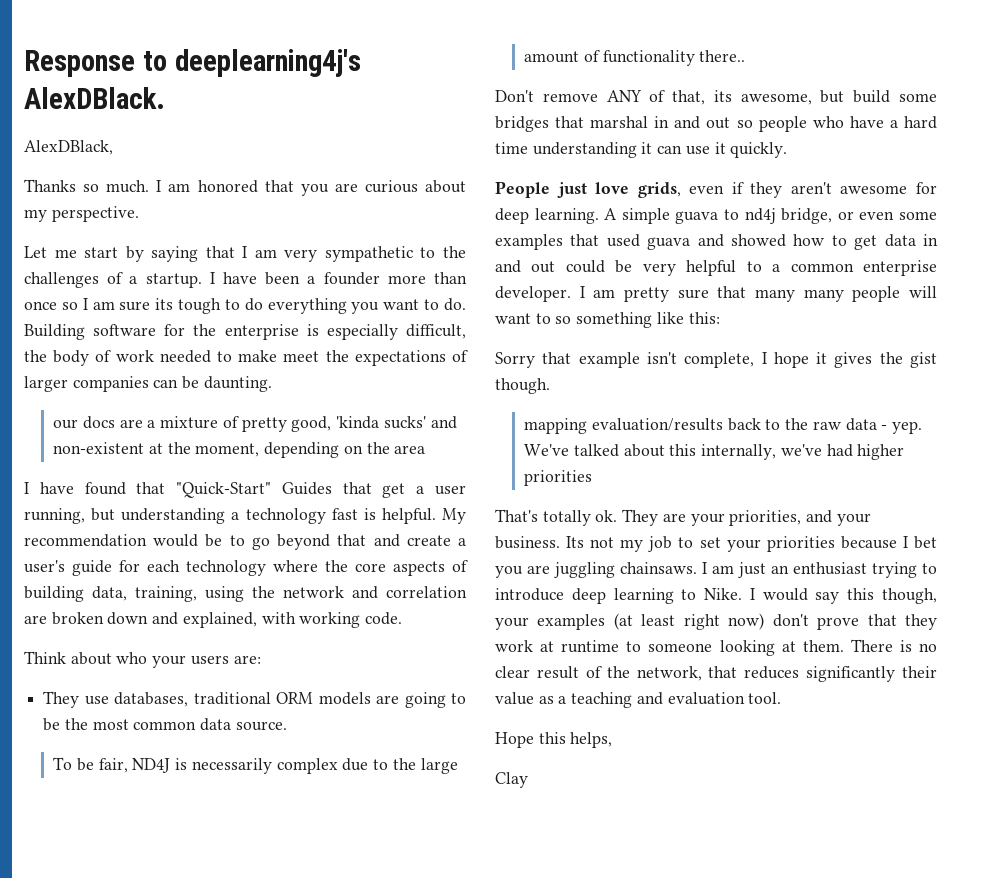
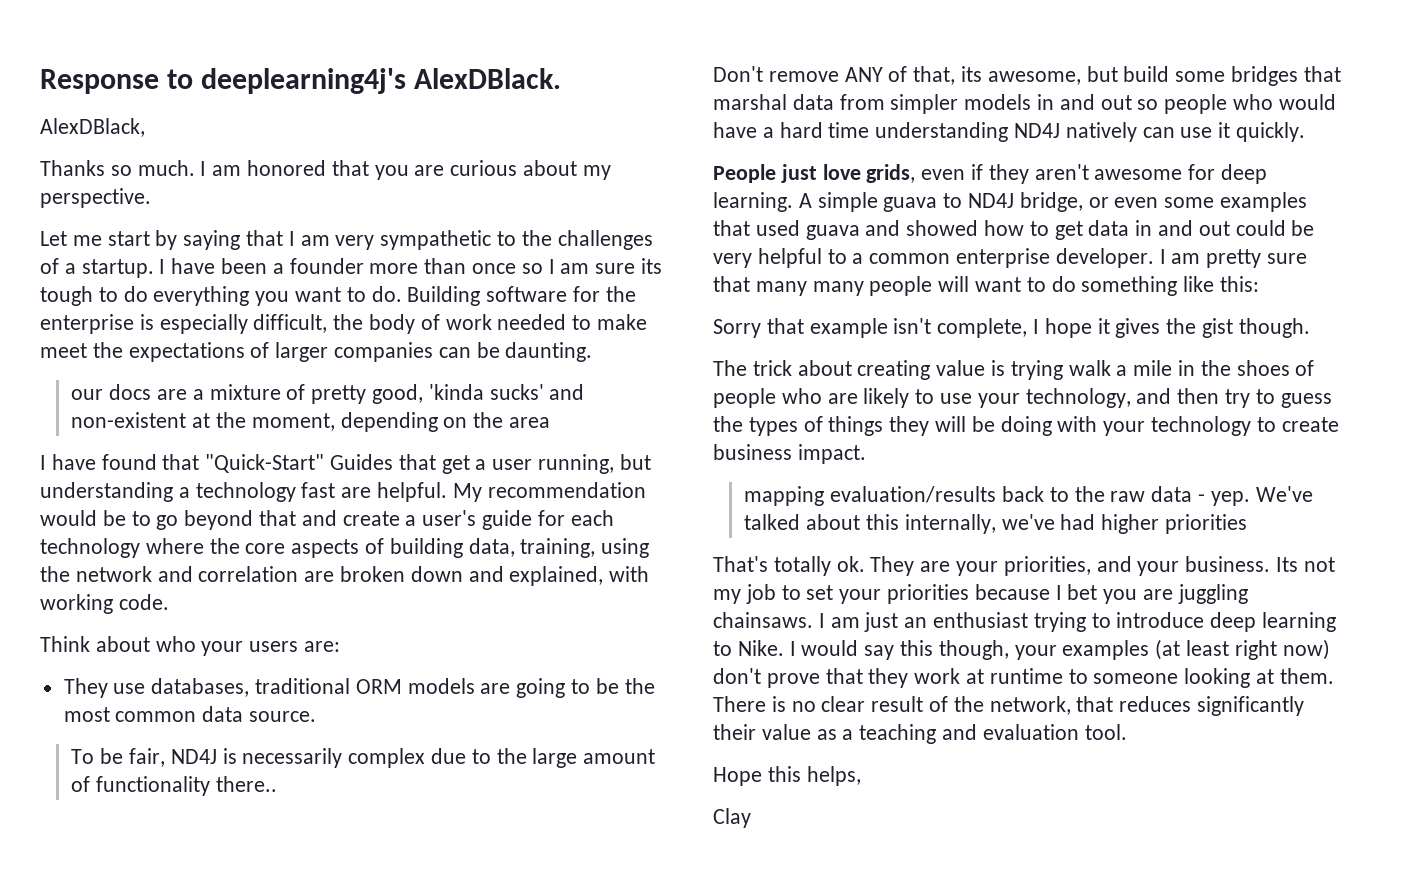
[363,508,376,520] is -> [341,487,372,498] are
(649, 122) none -> [792,94,1032,114] data from simpler models
(844, 122) none -> [1278,94,1336,110] would
[641,142,653,154] it -> [1014,122,1137,142] ND4J natively
[744,208,776,224] nd4j -> [968,193,1015,208] ND4J
[555,316,572,324] so -> [1051,276,1076,292] do
(550, 386) none -> [713,360,1315,380] [713,388,1332,408] [713,416,1339,436] [713,444,866,464] // The trick about creating value is trying walk a mile in the shoes of people who are likely to use your technology, and then try to guess the types of things they will be doing with your technology to create business impact.

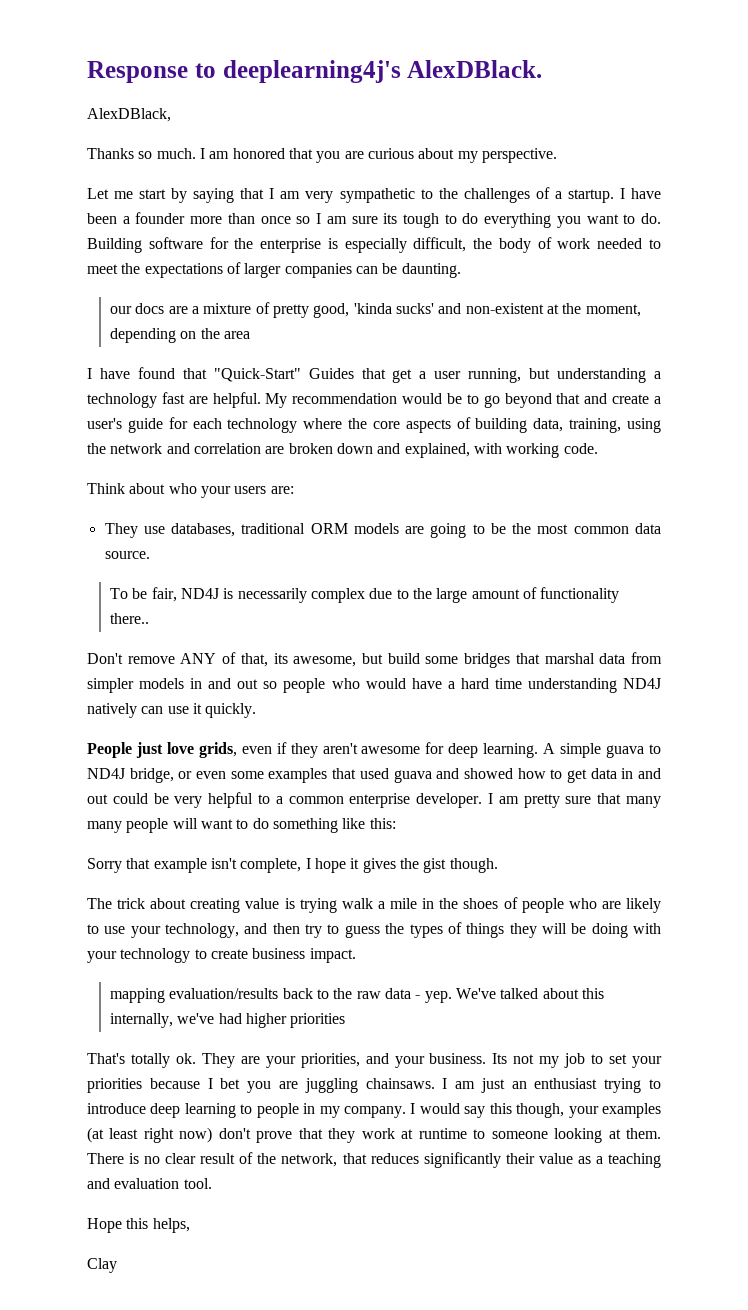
[597,314,648,330] make -> (661, 244) none
[737,640,784,656] Nike. -> [256,1103,406,1118] people in my company.

